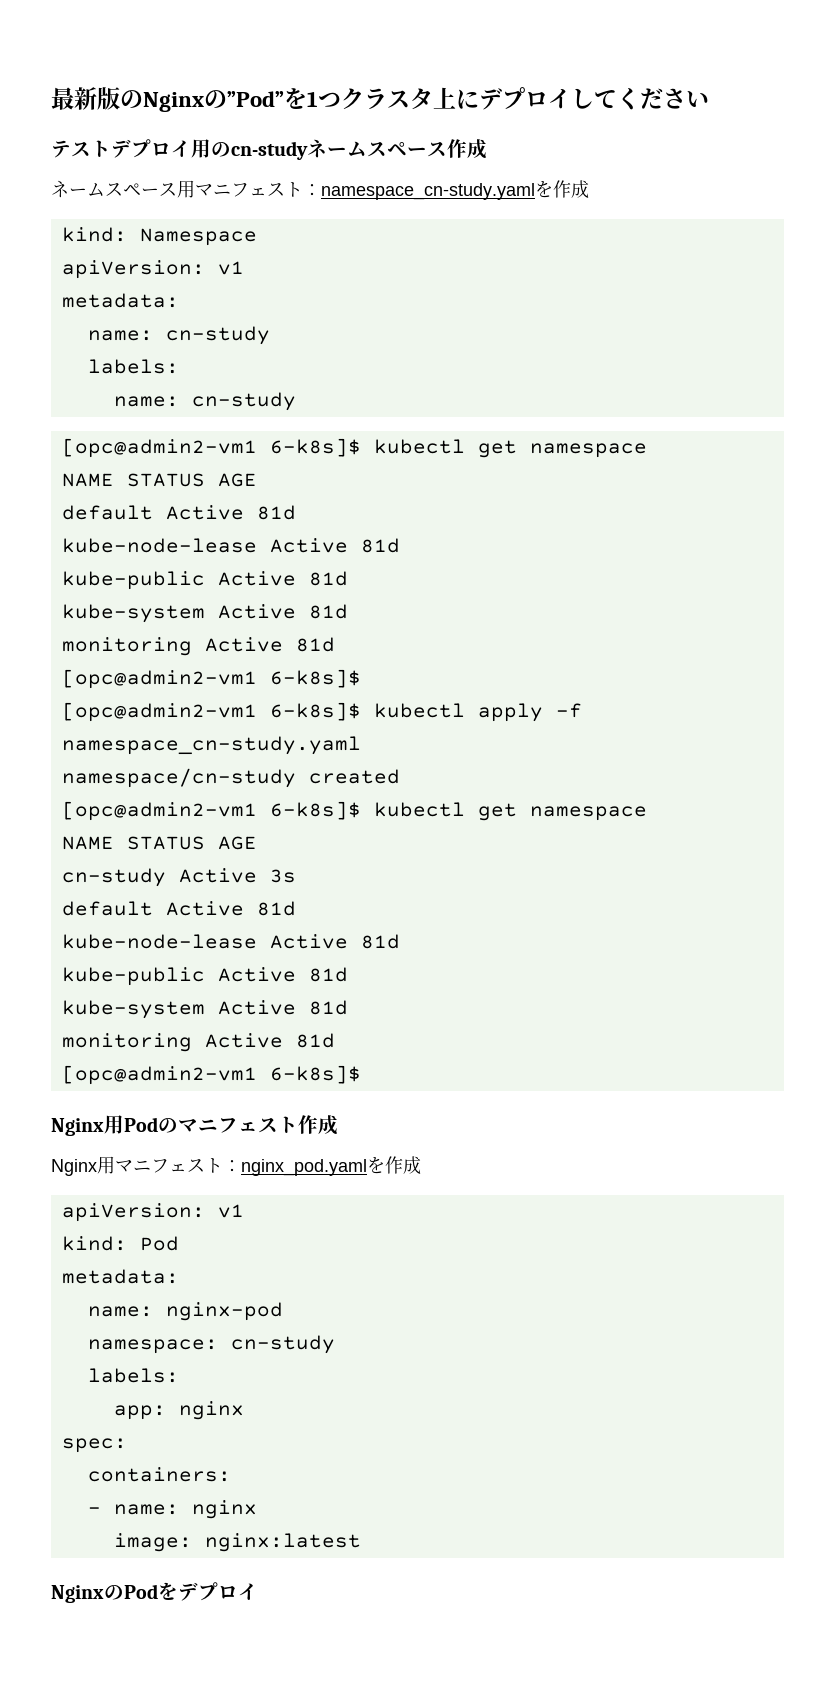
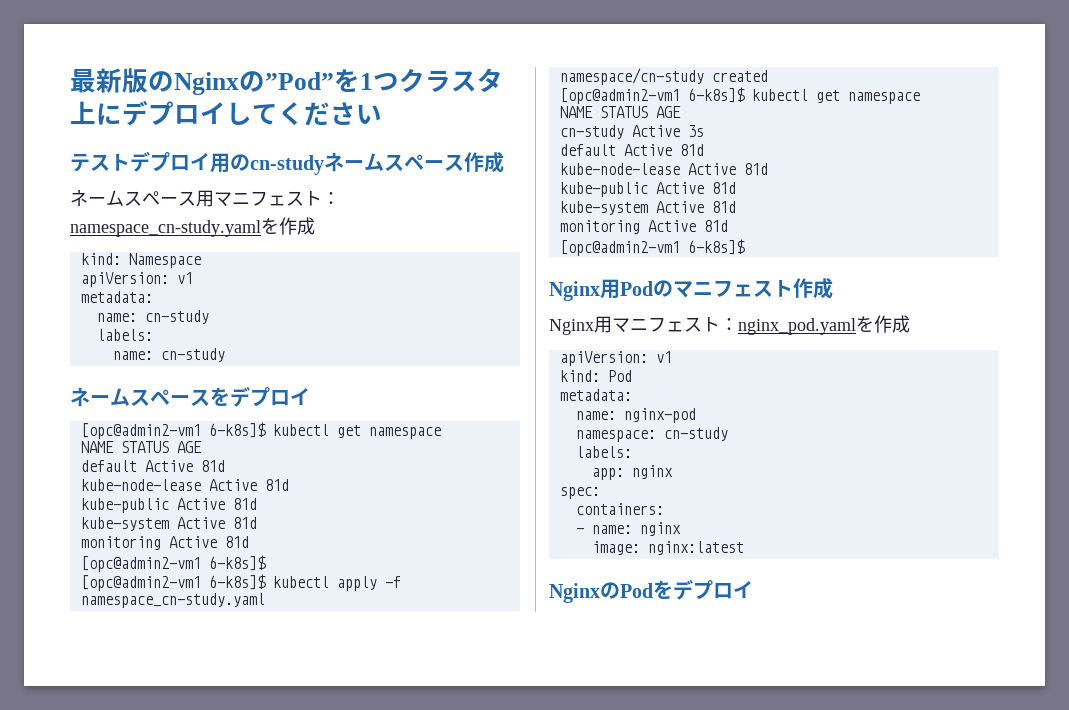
(296, 401) none -> [70,386,310,407] // ネームスペースをデプロイ

